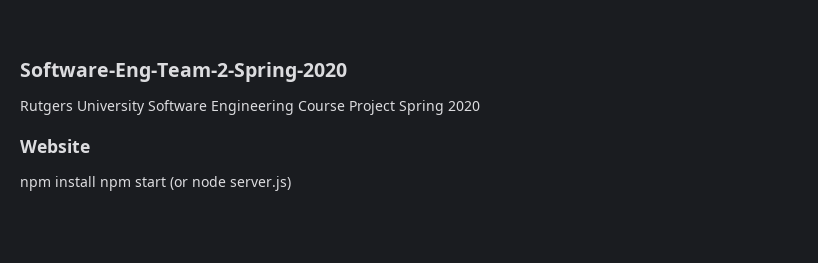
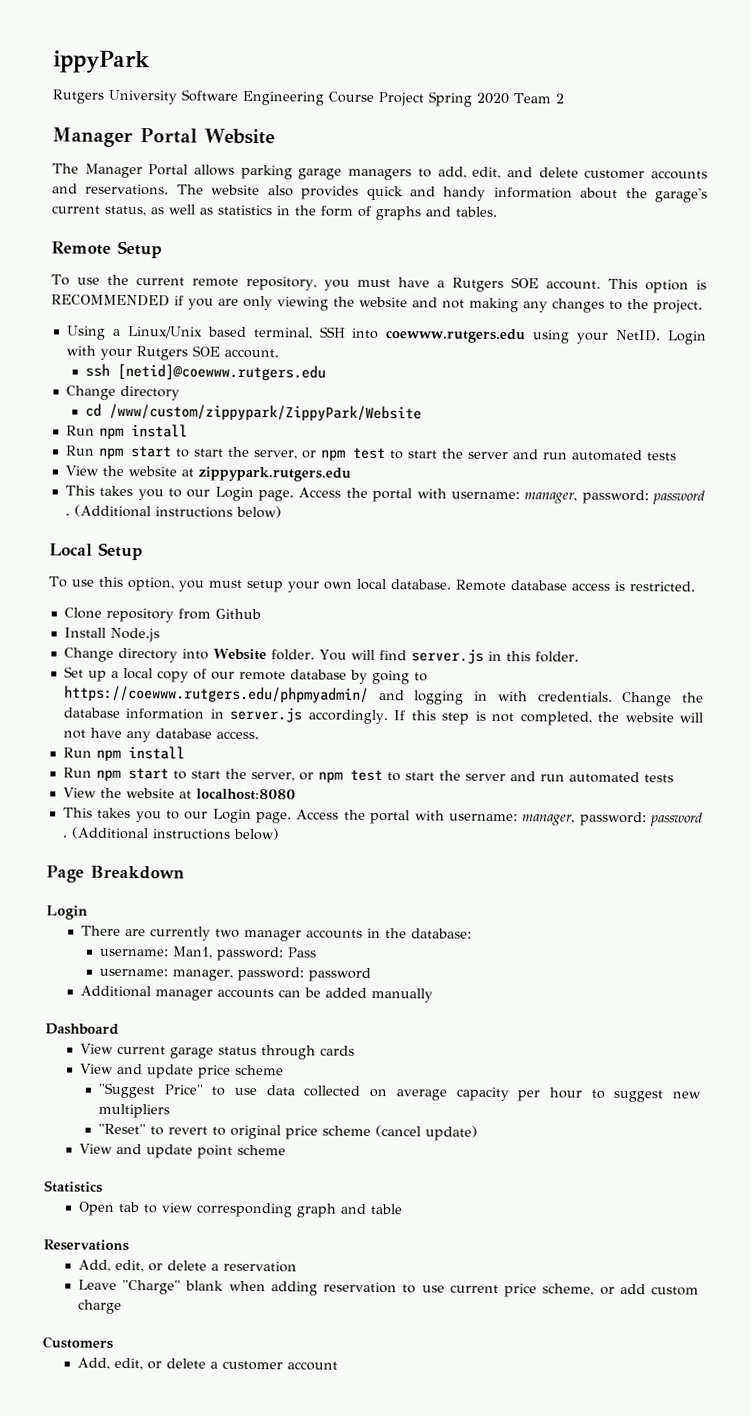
[20,62,347,82] Software-Eng-Team-2-Spring-2020 -> [53,50,150,74] ippyPark
[20,139,90,153] [20,176,291,191] // Website // npm install npm start (or node server.js) -> [513,93,564,104] [52,127,275,148] [52,163,708,181] [52,183,708,203] [51,204,498,221] [51,240,162,259] [51,274,707,294] [51,294,703,314] [65,325,708,345] [65,345,279,361] [84,363,326,381] [65,385,180,401] [84,403,422,422] [65,424,188,439] [65,445,677,462] [64,465,351,482] [64,485,705,505] [64,504,282,519] [49,542,143,561] [48,576,696,593] [63,607,261,623] [63,627,160,643] [63,647,579,664] [63,666,428,685] [63,685,704,707] [62,706,703,726] [62,727,259,743] [62,746,185,761] [62,767,674,784] [62,787,296,801] [62,807,703,827] [61,826,280,841] [46,865,185,883] [46,905,88,920] [80,925,472,942] [99,946,317,962] [98,966,371,982] [79,985,433,1003] [45,1023,119,1035] [79,1043,355,1060] [79,1063,284,1079] [97,1082,701,1103] [97,1103,170,1119] [97,1123,478,1141] [78,1143,286,1159] [44,1180,103,1193] [77,1201,403,1218] [43,1239,129,1252] [77,1259,297,1273] [77,1279,700,1298] [77,1299,122,1314] [42,1336,113,1349] [76,1357,338,1371] Team 2 // Manager Portal Website // The Manager Portal allows parking garage managers to add, edit, and delete customer accounts and reservations. The website also provides quick and handy information about the garage's current status, as well as statistics in the form of graphs and tables. // Remote Setup // To use the current remote repository, you must have a Rutgers SOE account. This option is RECOMMENDED if you are only viewing the website and not making any changes to the project. // Using a Linux/Unix based terminal, SSH into coewww.rutgers.edu using your NetID. Login with your Rutgers SOE account. // ssh [netid]@coewww.rutgers.edu // Change directory // cd /www/custom/zippypark/ZippyPark/Website // Run npm install // Run npm start to start the server, or npm test to start the server and run automated tests // View the website at zippypark.rutgers.edu // This takes you to our Login page. Access the portal with username: manager, password: password . (Additional instructions below) // Local Setup // To use this option, you must setup your own local database. Remote database access is restricted. // Clone repository from Github // Install Node.js // Change directory into Website folder. You will find server.js in this folder. // Set up a local copy of our remote database by going to https://coewww.rutgers.edu/phpmyadmin/ and logging in with credentials. Change the database information in server.js accordingly. If this step is not completed, the website will not have any database access. // Run npm install // Run npm start to start the server, or npm test to start the server and run automated tests // View the website at localhost:8080 // This takes you to our Login page. Access the portal with username: manager, password: password . (Additional instructions below) // Page Breakdown // Login // There are currently two manager accounts in the database: // username: Man1, password: Pass // username: manager, password: password // Additional manager accounts can be added manually // Dashboard // View current garage status through cards // View and update price scheme // "Suggest Price" to use data collected on average capacity per hour to suggest new multipliers // "Reset" to revert to original price scheme (cancel update) // View and update point scheme // Statistics // Open tab to view corresponding graph and table // Reservations // Add, edit, or delete a reservation // Leave "Charge" blank when adding reservation to use current price scheme, or add custom charge // Customers // Add, edit, or delete a customer account

